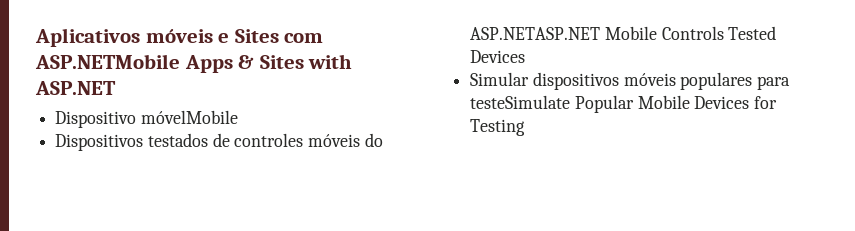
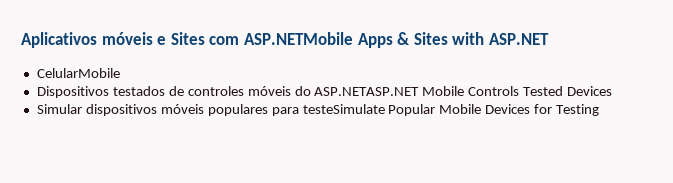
[55,110,238,128] Dispositivo móvelMobile -> [36,68,120,78] CelularMobile

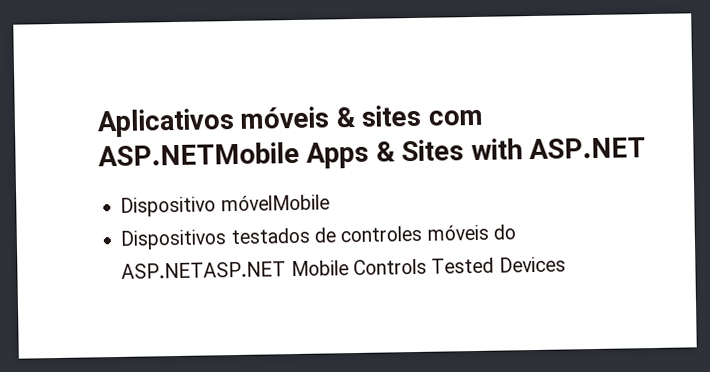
[157,32,205,45] e Sites -> [335,104,423,128] & sites
[36,68,120,78] CelularMobile -> [120,194,330,217] Dispositivo móvelMobile
[36,104,600,116] // Simular dispositivos móveis populares para testeSimulate Popular Mobile Devices for Testing -> (566, 264) none

